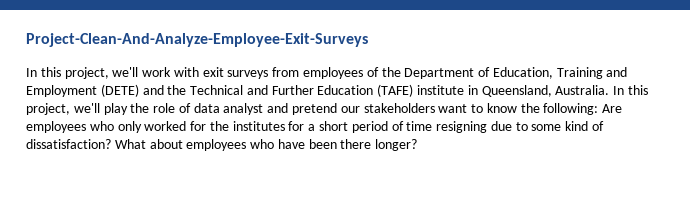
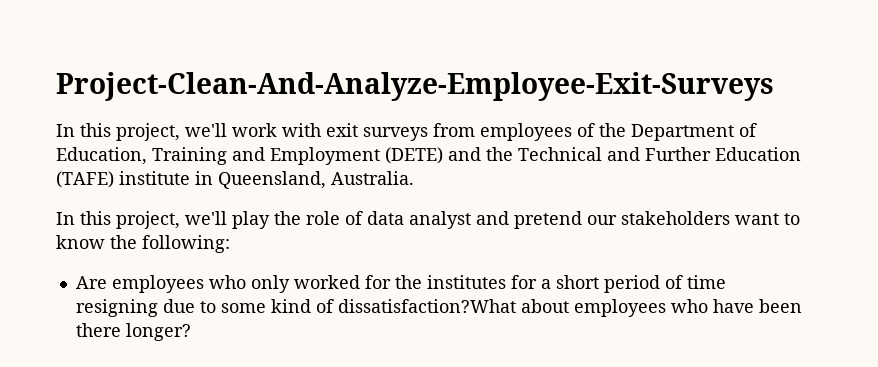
(610, 90) none -> (414, 178) //
(599, 109) none -> (230, 244) //
[26,139,146,149] dissatisfaction? What -> [337,299,516,313] dissatisfaction?What

